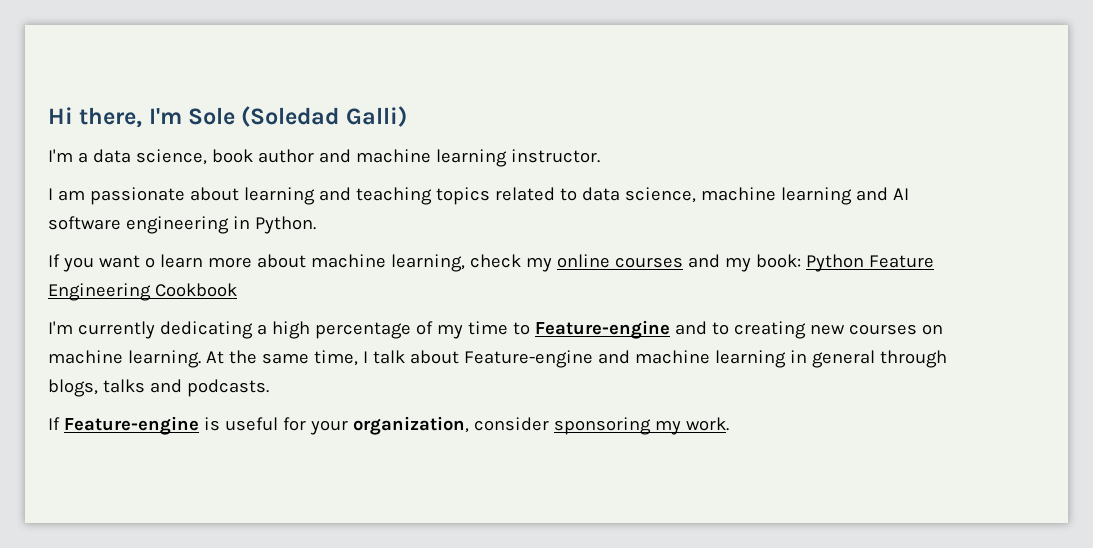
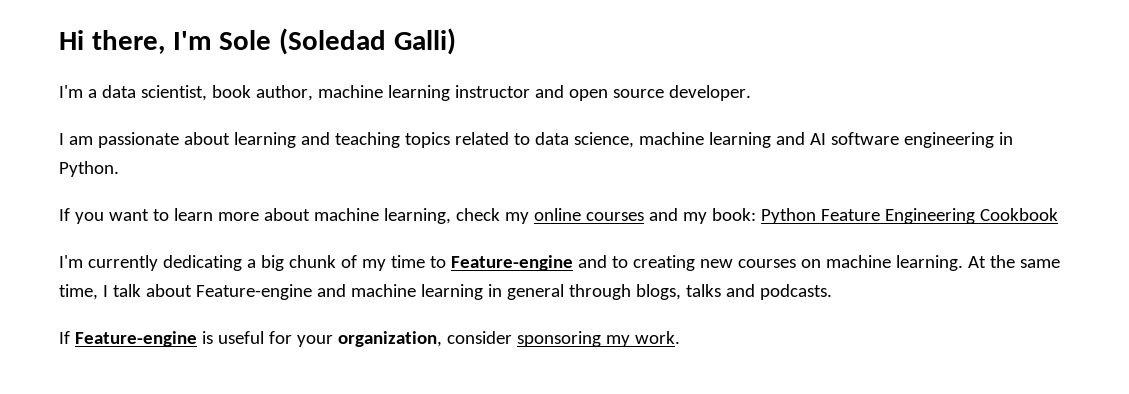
[135,149,600,167] science, book author and machine learning instructor. -> [140,85,751,101] scientist, book author, machine learning instructor and open source developer.
[144,257,155,268] o -> [152,209,169,221] to
[271,321,411,339] high percentage -> [260,255,336,271] big chunk

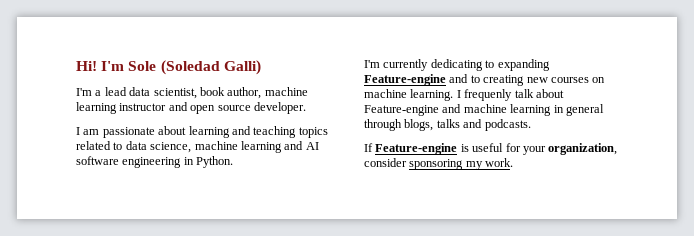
[59,30,165,54] Hi there, -> [76,61,97,71] Hi!
(97, 93) none -> [104,87,127,96] lead
[59,208,1058,224] [59,255,446,271] If you want to learn more about machine learning, check my online courses and my book: Python Feature Engineering Cookbook // I'm currently dedicating a big chunk of my time to -> [364,59,550,71] I'm currently dedicating to expanding
[967,255,1060,268] [59,284,108,300] At the same time, I -> [456,89,513,101] I frequenly

